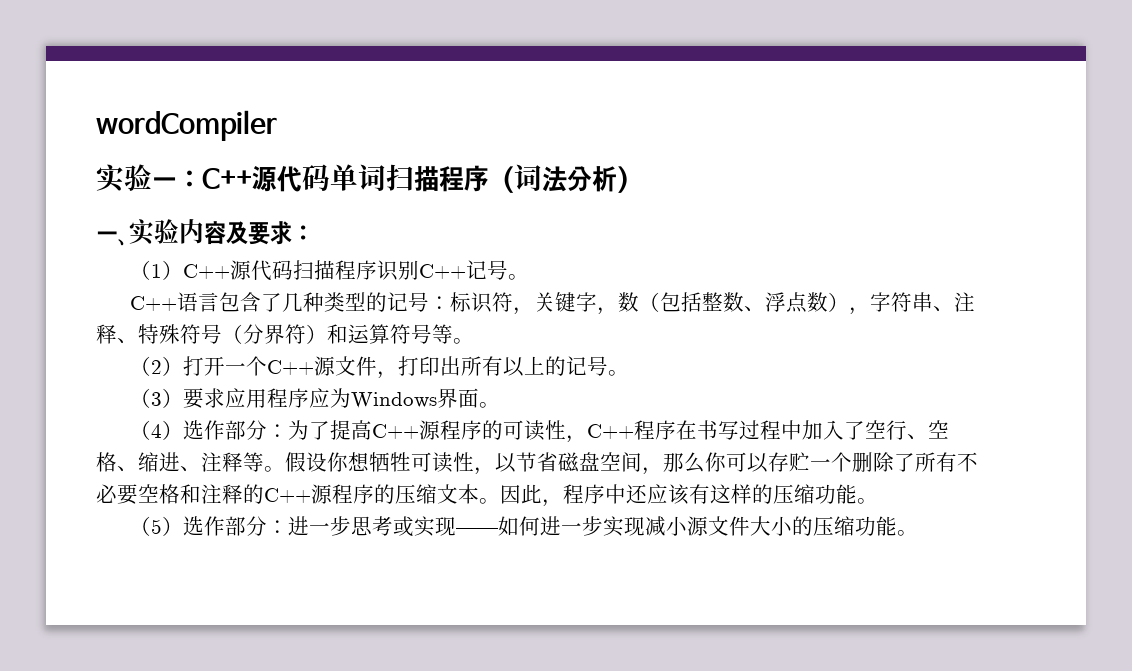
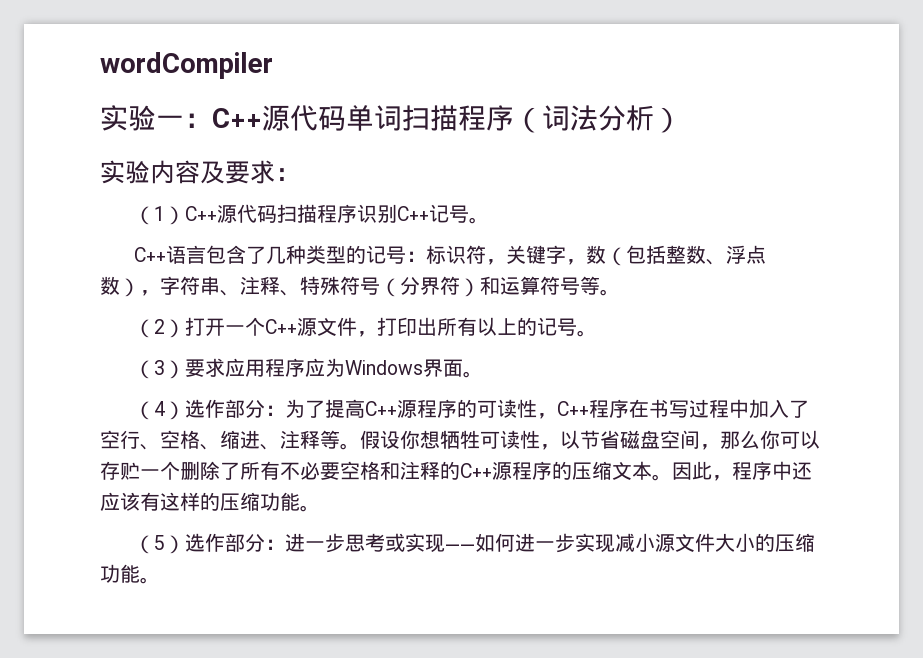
[96,231,129,246] 一、 -> (682, 120) none

